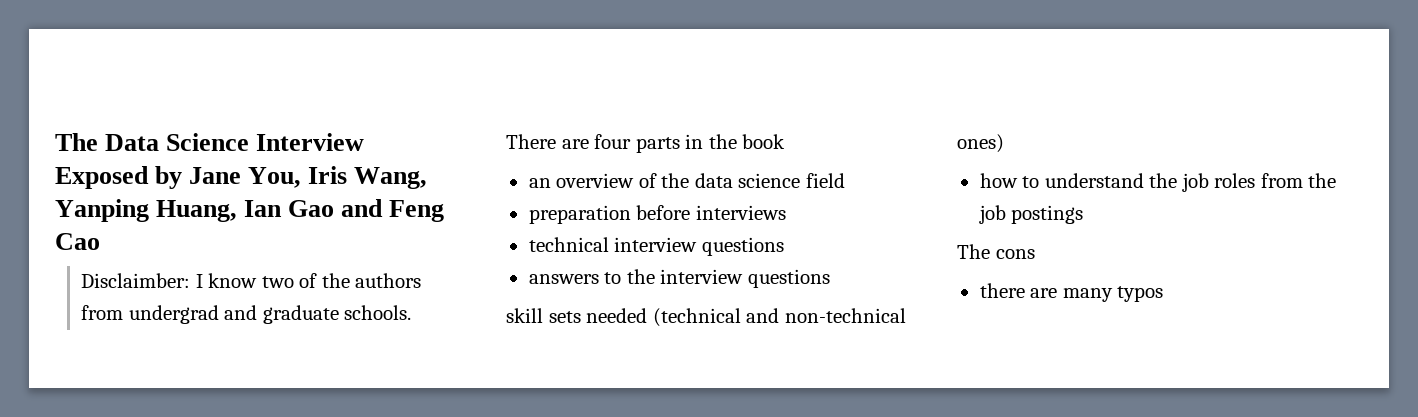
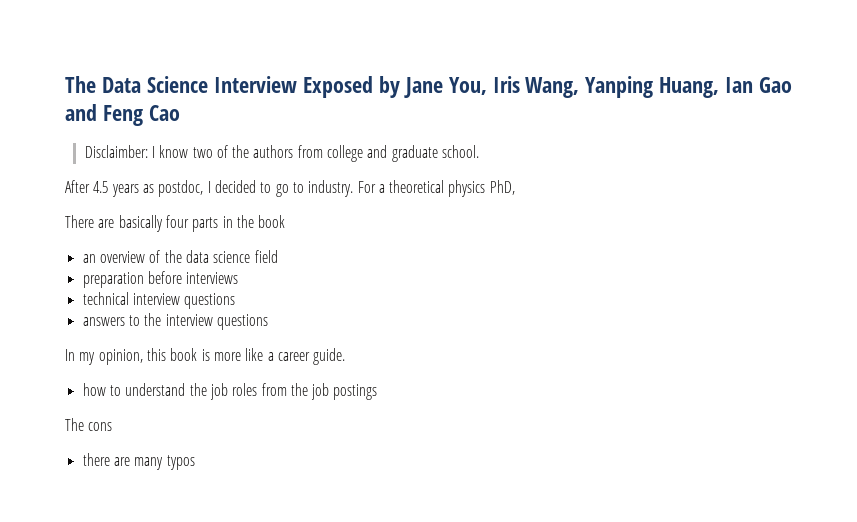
[128,305,219,324] undergrad -> [327,145,364,162] college
[344,305,412,320] schools. -> [442,145,480,158] [65,180,515,197] school. // After 4.5 years as postdoc, I decided to go to industry. For a theoretical physics PhD,
(589, 144) none -> [118,215,163,232] basically
[506,308,906,327] [957,134,1004,153] skill sets needed (technical and non-technical ones) -> [65,348,346,365] In my opinion, this book is more like a career guide.

